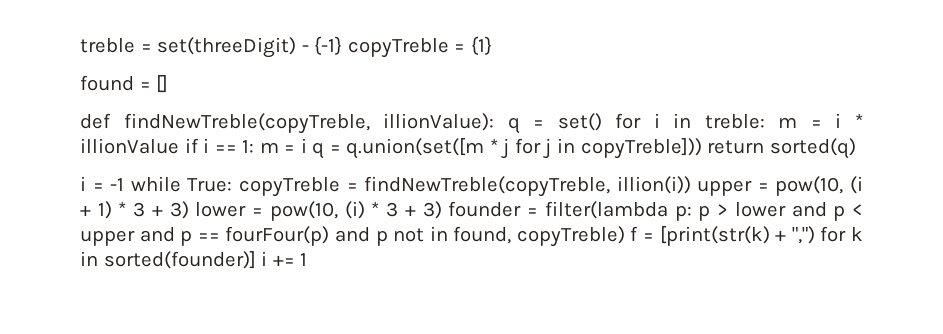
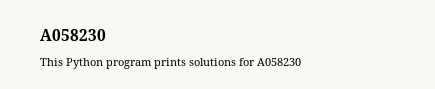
[80,36,492,58] [80,75,169,93] [80,113,864,134] [80,138,856,159] [80,176,864,197] [80,201,864,221] [80,226,864,247] [80,251,308,269] treble = set(threeDigit) - {-1} copyTreble = {1} // found = [] // def findNewTreble(copyTreble, illionValue): q = set() for i in treble: m = i * illionValue if i == 1: m = i q = q.union(set([m * j for j in copyTreble])) return sorted(q) // i = -1 while True: copyTreble = findNewTreble(copyTreble, illion(i)) upper = pow(10, (i + 1) * 3 + 3) lower = pow(10, (i) * 3 + 3) founder = filter(lambda p: p > lower and p < upper and p == fourFour(p) and p not in found, copyTreble) f = [print(str(k) + ",") for k in sorted(founder)] i += 1 -> [40,29,106,41] [40,58,301,69] A058230 // This Python program prints solutions for A058230

